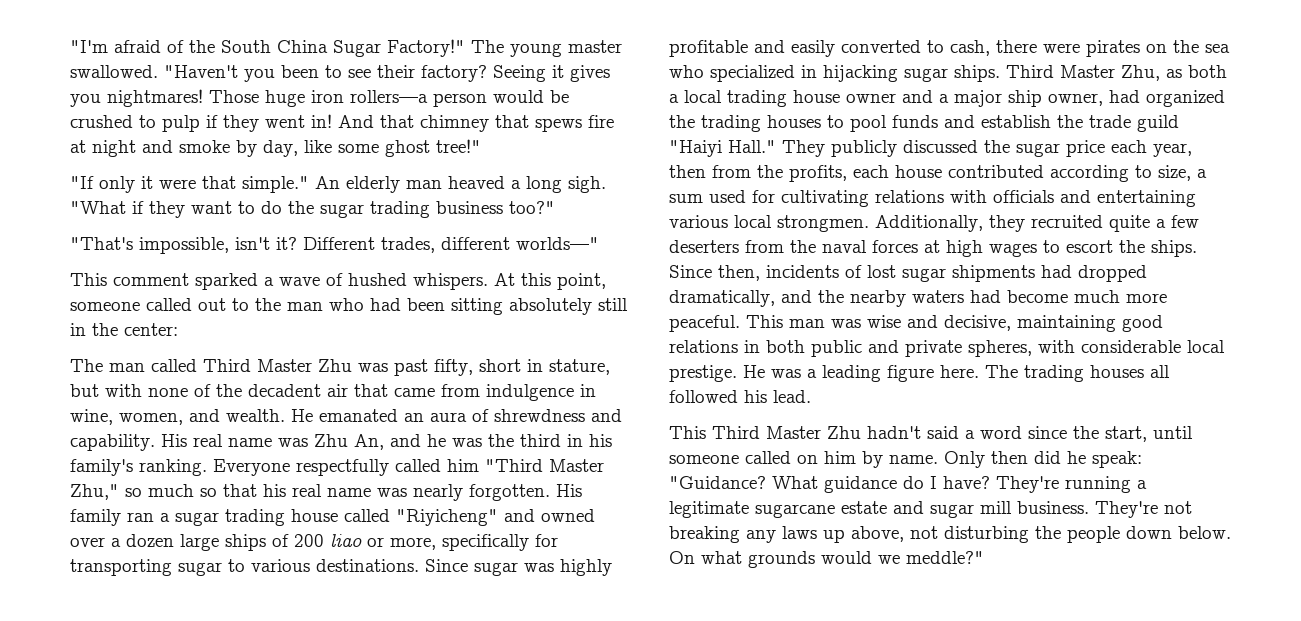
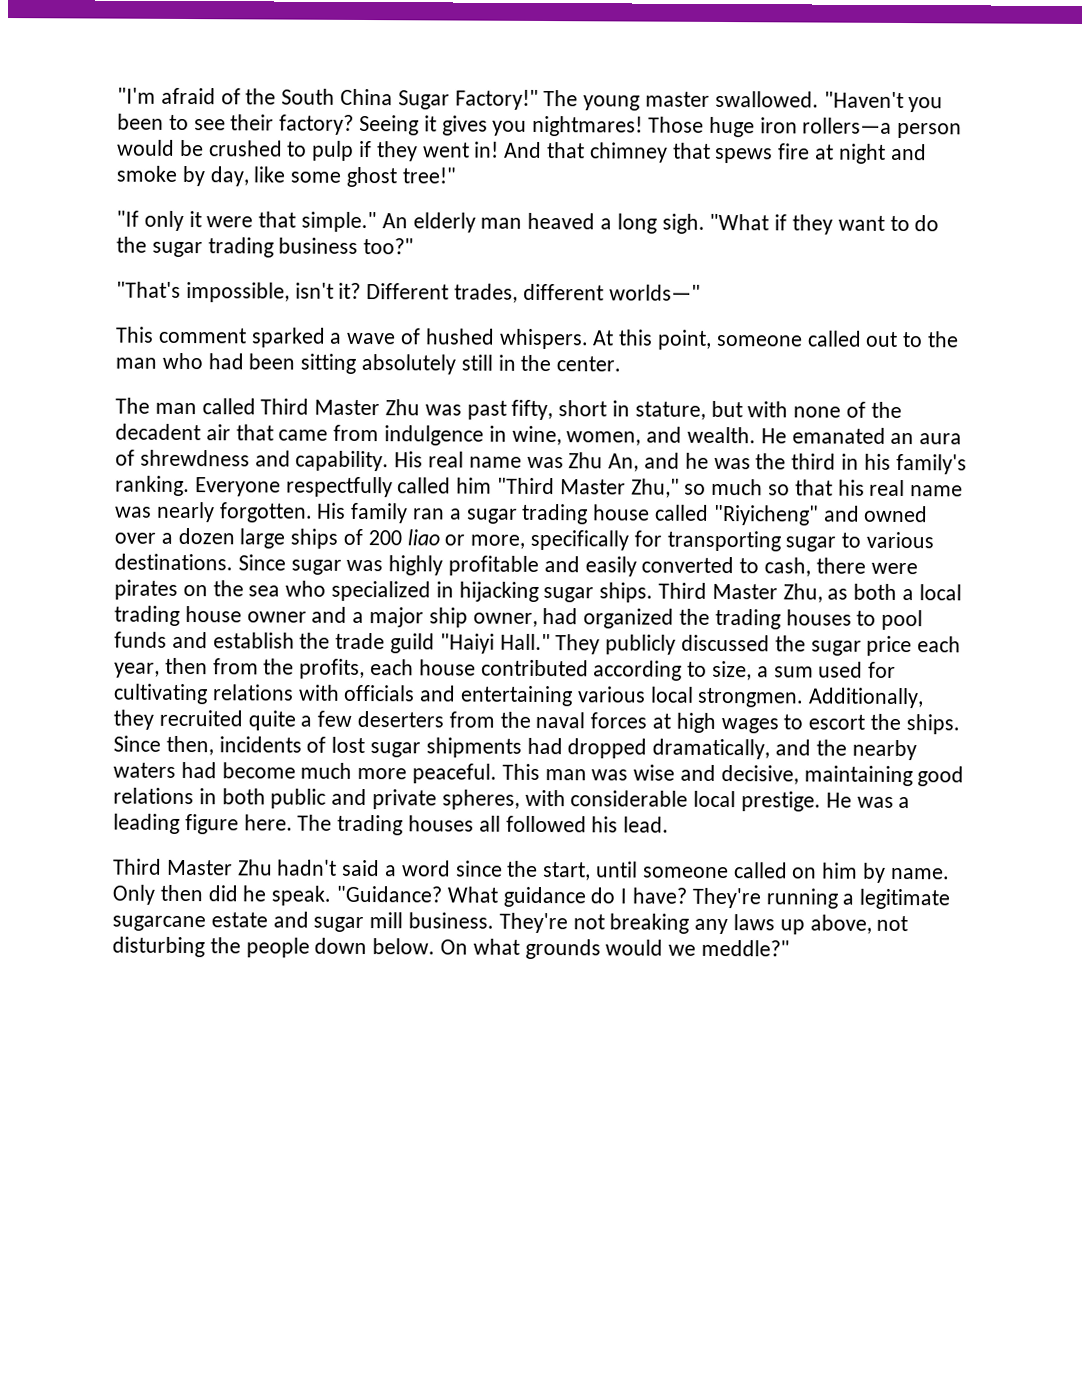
[124,323,178,336] center: -> [556,356,622,372] center.
[669,426,706,439] This -> (670, 824) none
[1092,451,1142,468] speak: -> [271,885,332,906] speak.

